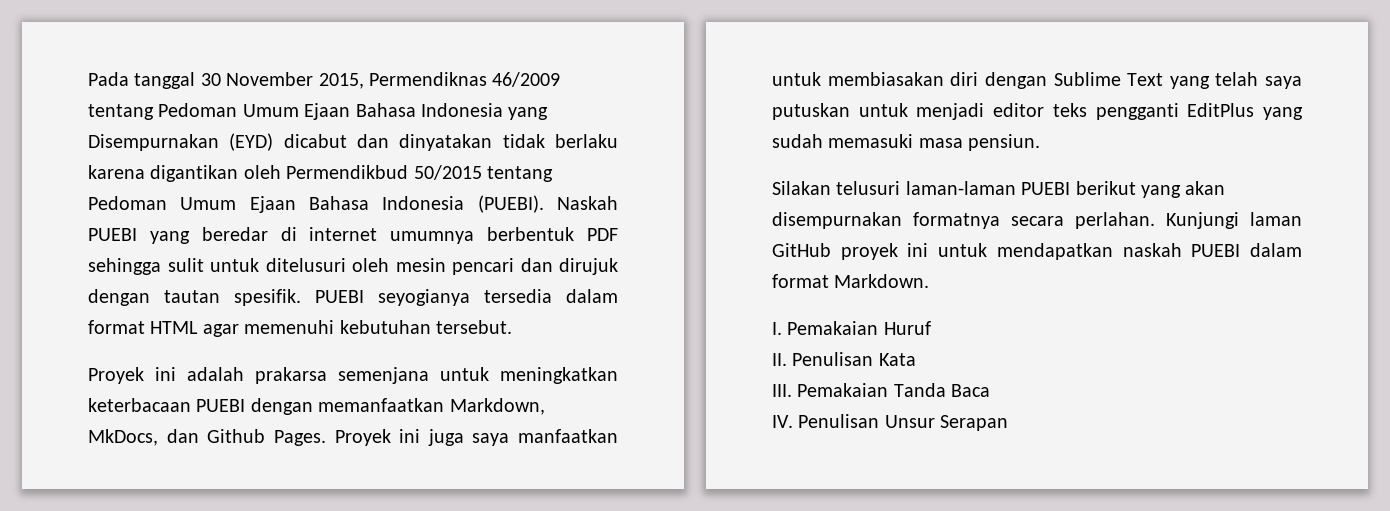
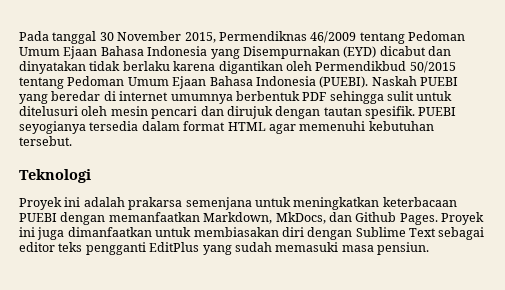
(512, 327) none -> [19,169,91,183] // Teknologi
[472,429,618,446] saya manfaatkan -> [67,227,152,237] dimanfaatkan
[1169,72,1302,89] [772,103,985,120] yang telah saya putuskan untuk menjadi -> [438,227,485,240] sebagai
[772,181,1226,198] [772,212,1302,229] [772,243,1302,260] [772,274,930,288] [772,321,931,335] [772,352,916,366] [772,383,991,397] [772,414,1009,431] // Silakan telusuri laman-laman PUEBI berikut yang akan disempurnakan formatnya secara perlahan. Kunjungi laman GitHub proyek ini untuk mendapatkan naskah PUEBI dalam format Markdown. // I. Pemakaian Huruf // II. Penulisan Kata // III. Pemakaian Tanda Baca // IV. Penulisan Unsur Serapan -> (429, 248) none

